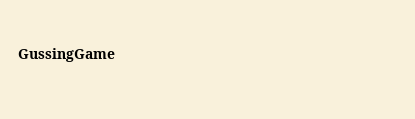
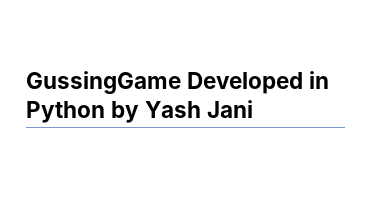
(115, 55) none -> [187,71,330,94] [26,100,254,123] Developed in Python by Yash Jani

